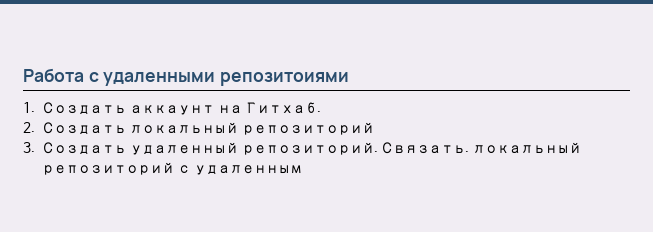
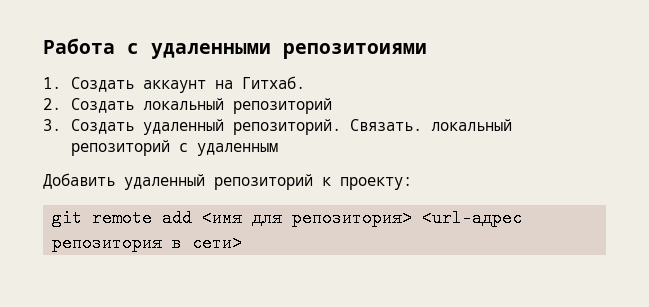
(302, 170) none -> [43,173,412,190] [52,209,523,227] [52,234,243,252] // Добавить удаленный репозиторий к проекту: // git remote add <имя для репозитория> <url-адрес репозитория в сети>

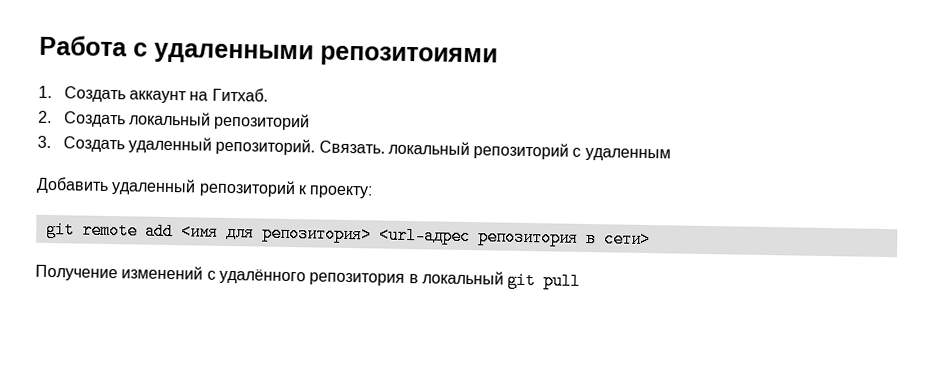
(243, 243) none -> [35,264,582,290] // Получение изменений с удалённого репозитория в локальный git pull

